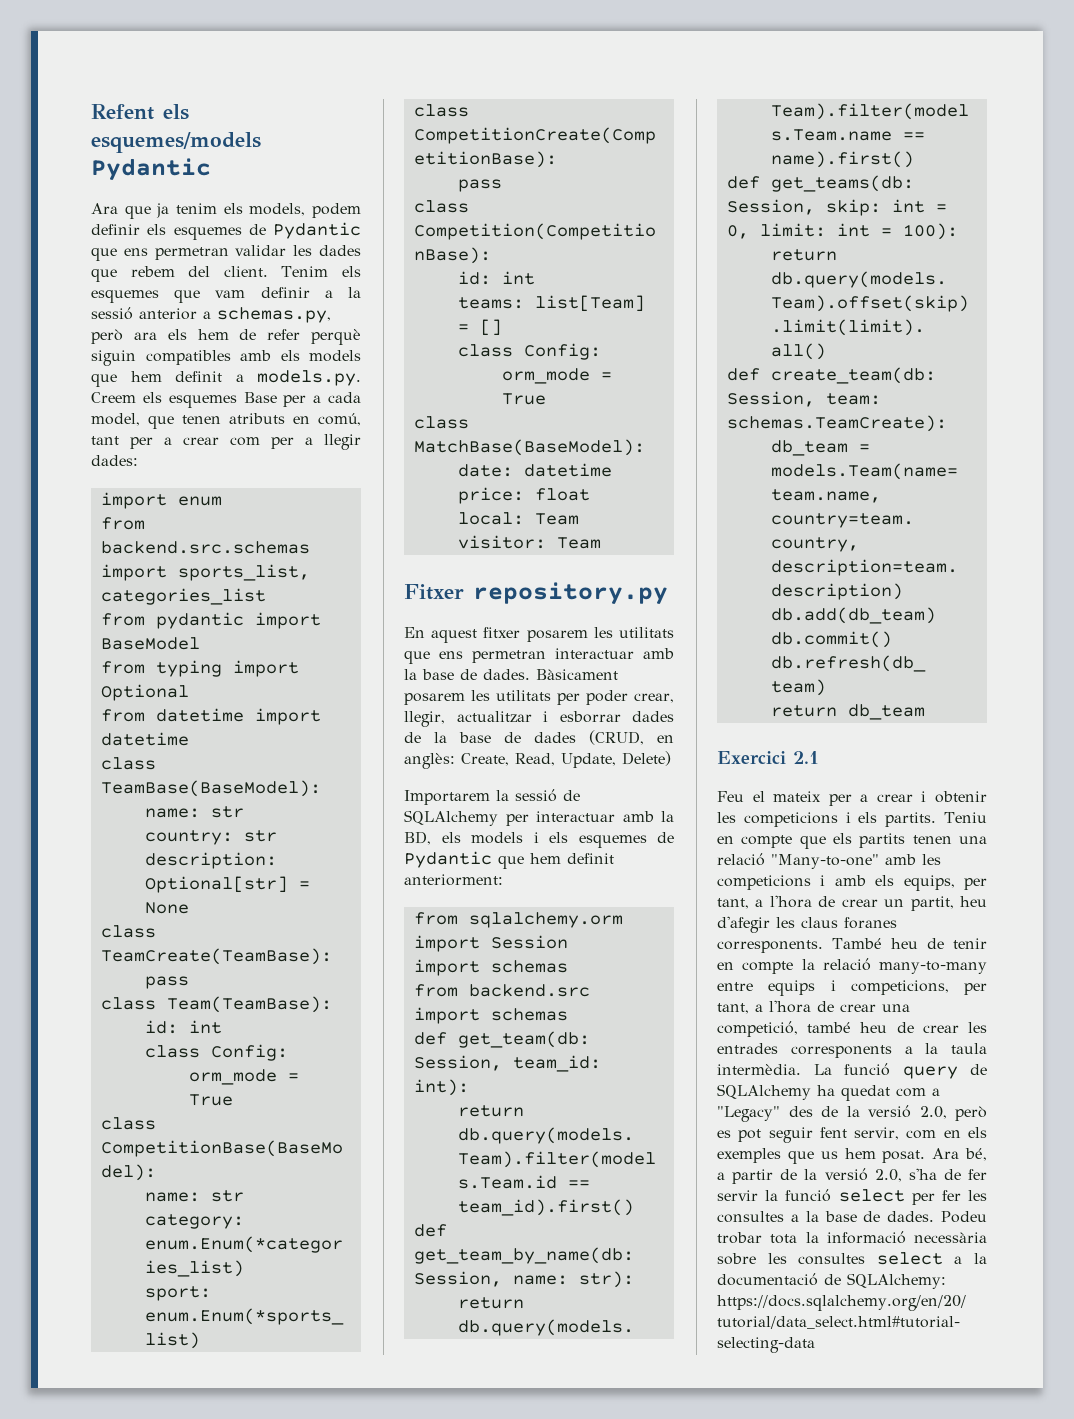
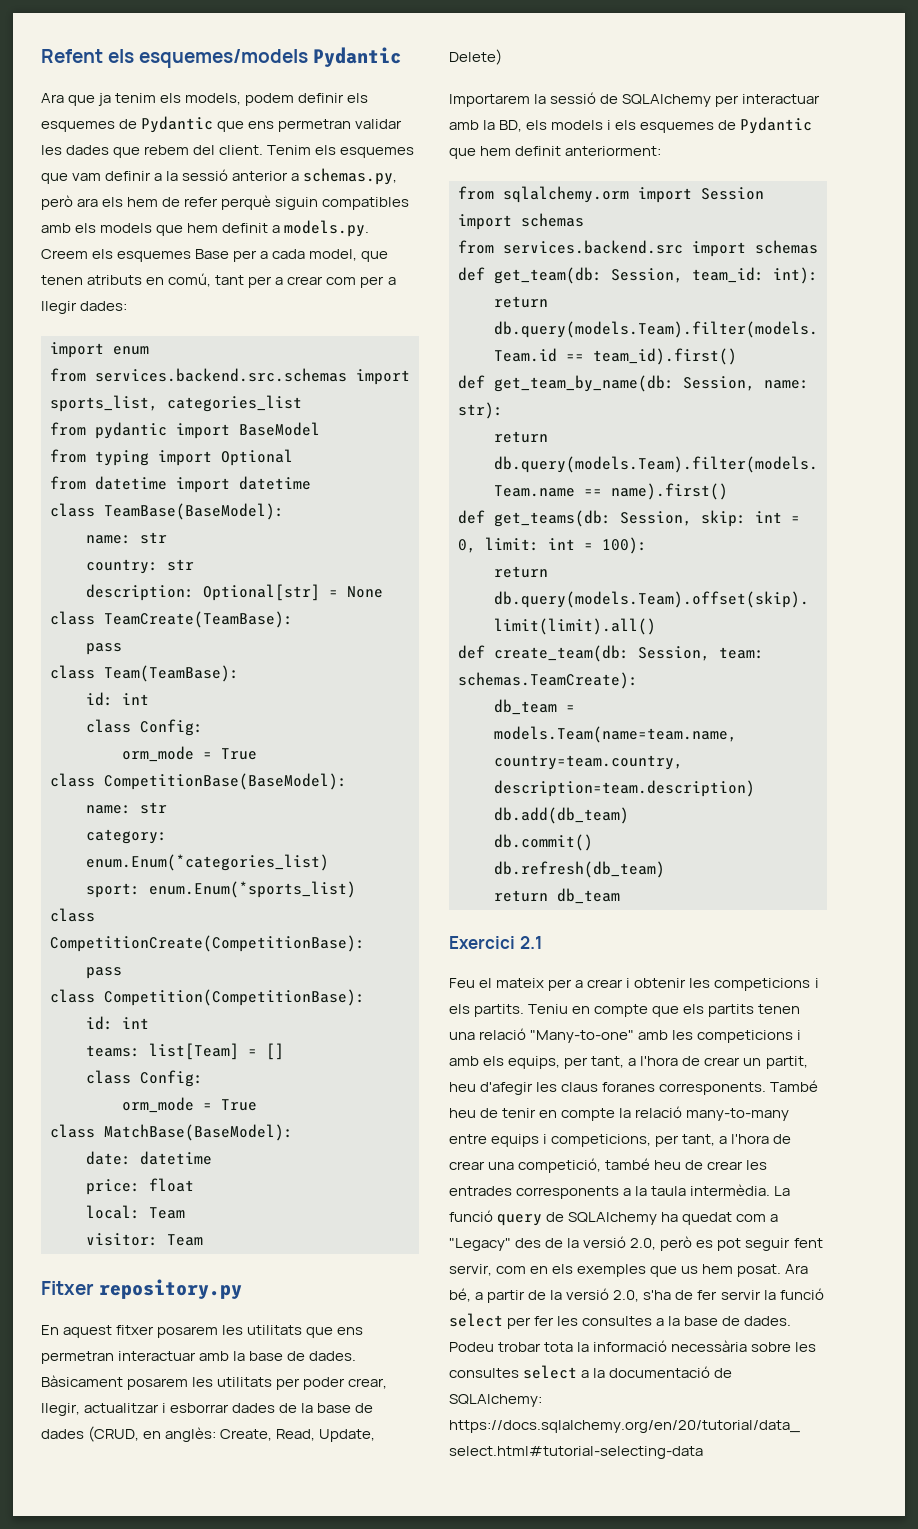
[100,541,310,554] backend.src.schemas -> [95,368,347,382] services.backend.src.schemas
[468,984,590,997] backend.src -> [503,240,683,254] services.backend.src

